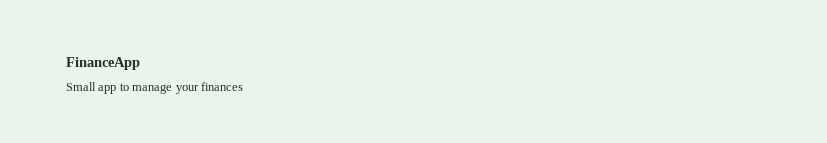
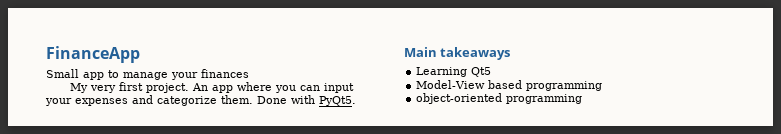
(243, 86) none -> [70,82,355,93] [45,95,356,106] [404,47,511,60] [416,67,492,77] [416,80,603,91] [416,93,583,104] // My very first project. An app where you can input your expenses and categorize them. Done with PyQt5. // Main takeaways // Learning Qt5 // Model-View based programming // object-oriented programming

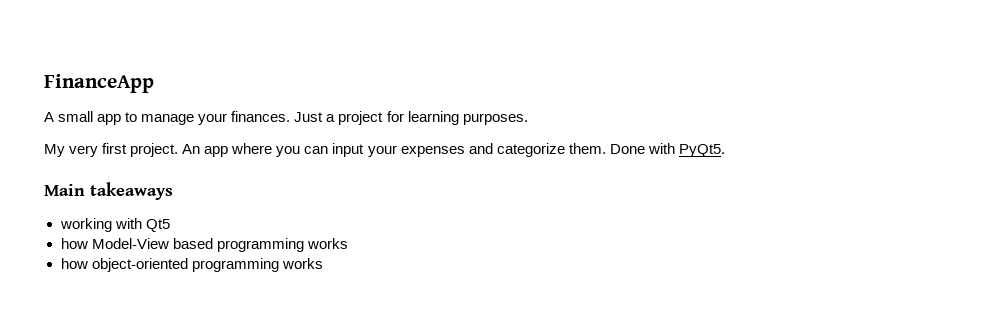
[46,69,79,78] Small -> [44,111,94,122] A small
[201,69,249,78] finances -> [231,111,528,125] finances. Just a project for learning purposes.
[416,67,468,77] Learning -> [59,218,142,232] working with
(492, 72) none -> [60,238,88,249] how
(603, 86) // -> [306,238,348,249] [60,258,88,269] works // how
(583, 99) none -> [281,258,323,269] works

